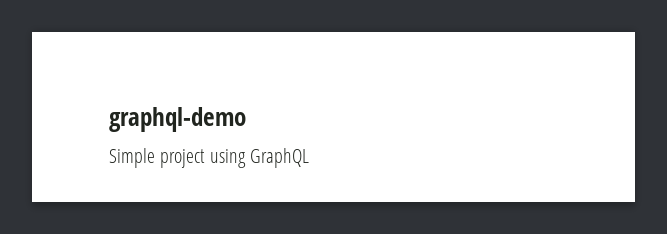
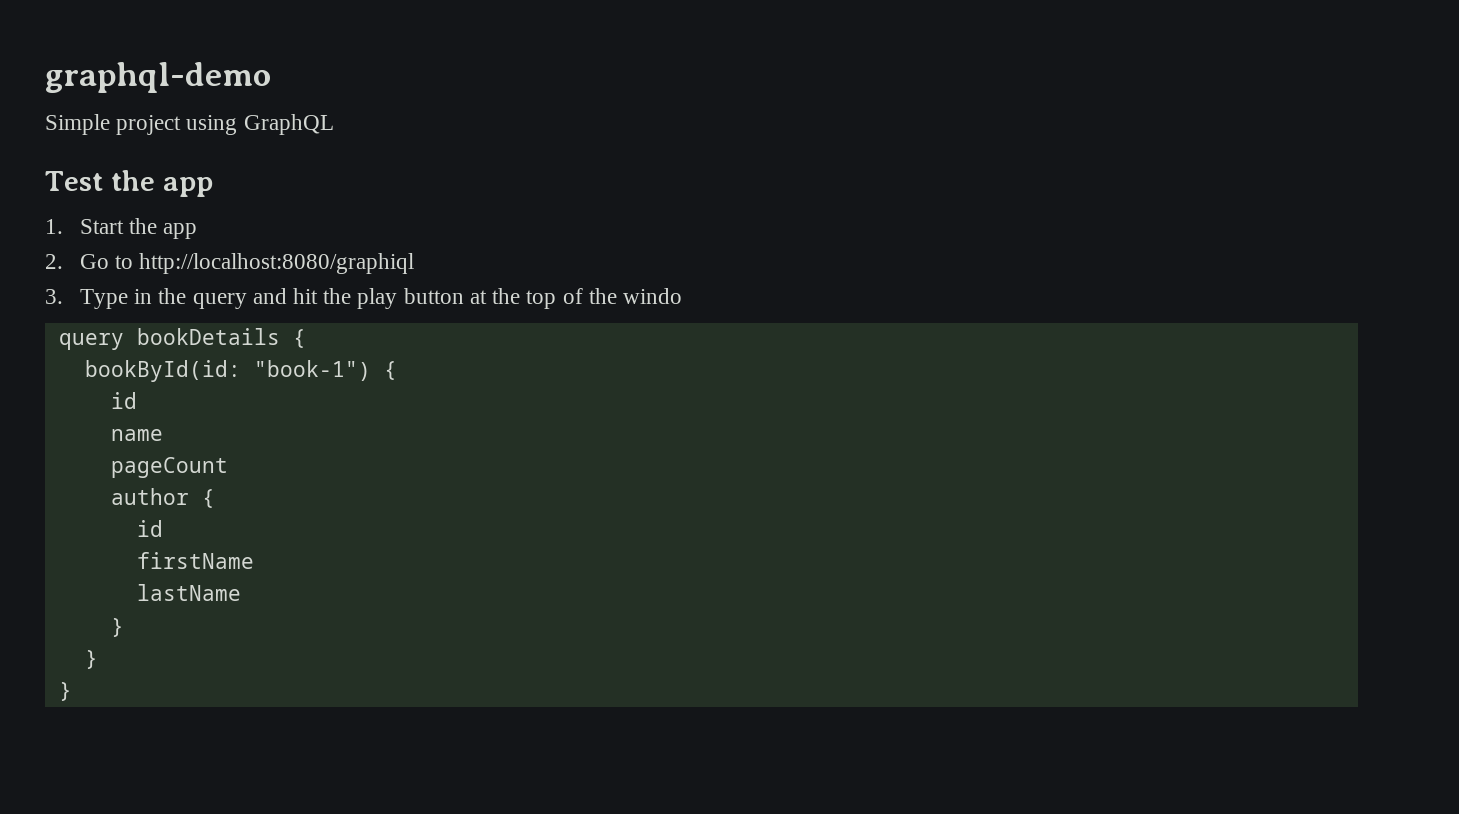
(309, 158) none -> [45,170,213,197] [45,218,198,239] [45,253,415,274] [45,288,682,309] [58,328,306,350] [84,360,397,382] [110,392,137,409] [110,429,163,441] [110,457,228,478] [110,488,215,508] [136,520,163,537] [136,552,254,569] [136,584,241,601] [110,618,124,637] [84,650,98,669] [58,682,72,701] // Test the app // 1. Start the app // 2. Go to http://localhost:8080/graphiql // 3. Type in the query and hit the play button at the top of the windo // query bookDetails { // bookById(id: "book-1") { // id // name // pageCount // author { // id // firstName // lastName // } // } // }

